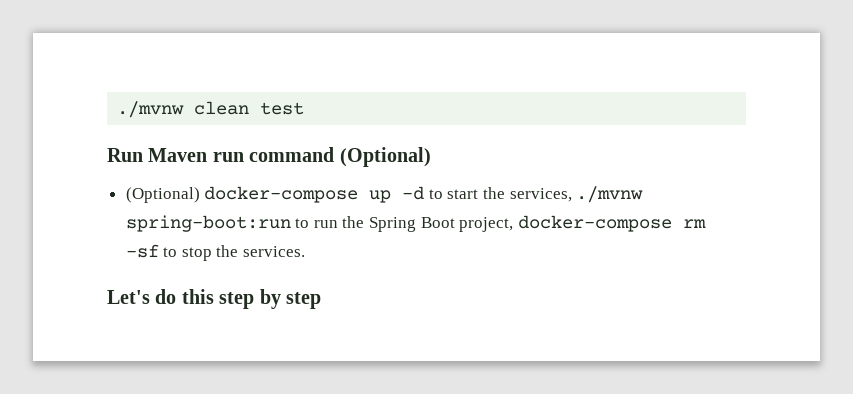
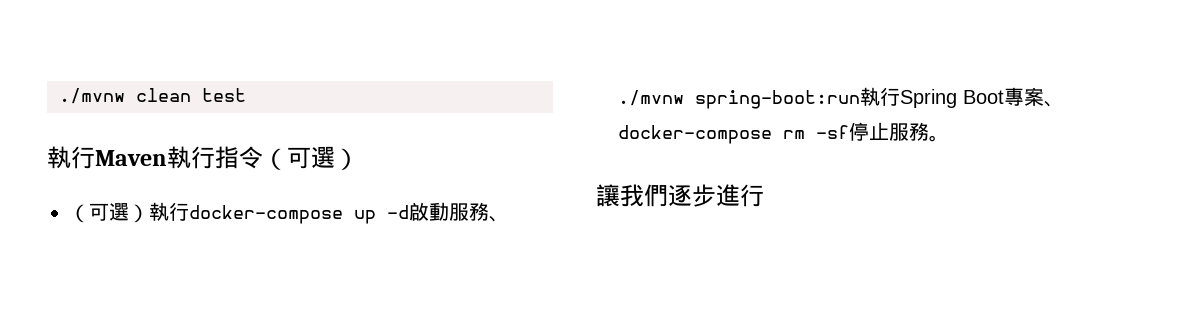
[107,147,431,167] [125,186,644,203] [125,215,365,232] Run Maven run command (Optional) // (Optional) docker-compose up -d to start the services, ./mvnw spring-boot:run to run the -> [47,146,359,170] [69,202,509,224] [618,87,900,109] 執行Maven執行指令（可選） // （可選）執行docker-compose up -d啟動服務、./mvnw spring-boot:run執行
[459,217,514,232] project, -> [1004,87,1064,107] 專案、
[163,245,306,261] [107,289,321,309] to stop the services. // Let's do this step by step -> [849,122,949,142] [596,184,764,207] 停止服務。 // 讓我們逐步進行

